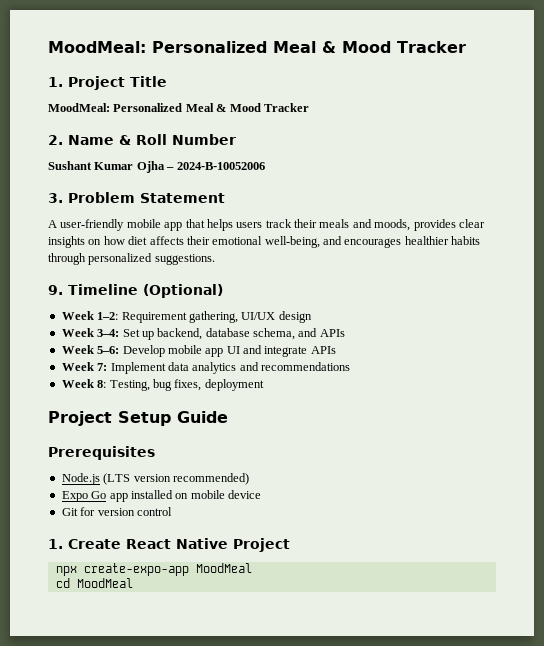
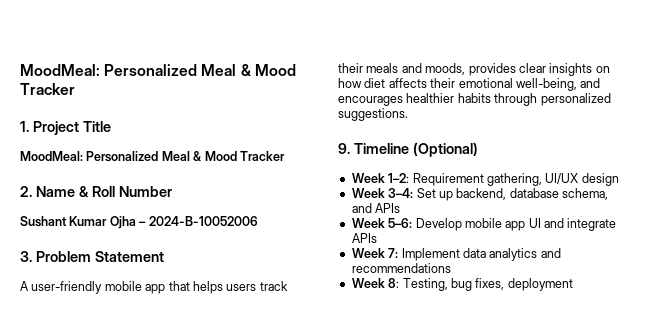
[48,411,228,426] [48,446,155,460] [61,473,249,485] [61,490,261,502] [61,507,172,516] [48,538,290,552] [55,563,252,576] [55,578,133,588] // Project Setup Guide // Prerequisites // Node.js (LTS version recommended) // Expo Go app installed on mobile device // Git for version control // 1. Create React Native Project // npx create-expo-app MoodMeal // cd MoodMeal -> (573, 284) none

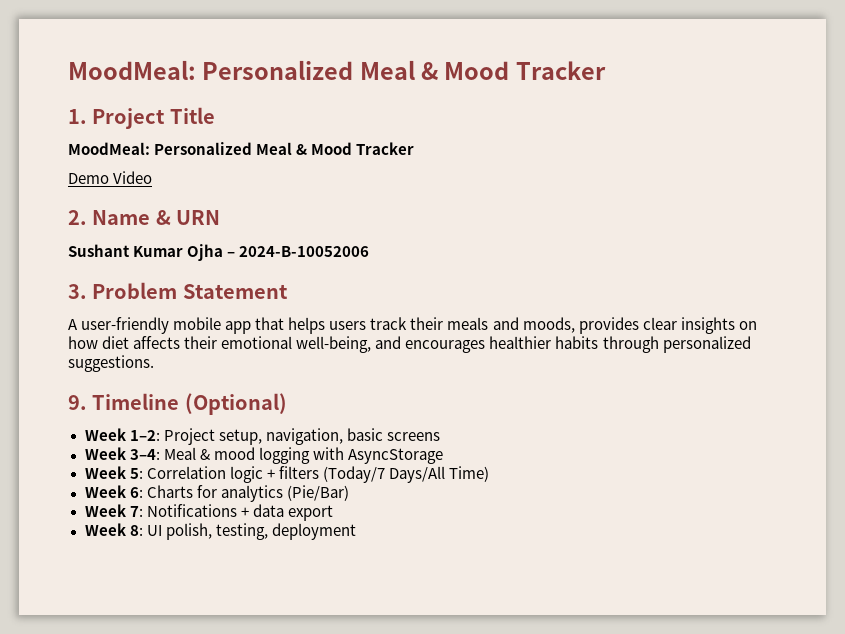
(285, 156) none -> [68,171,153,184] // Demo Video
[91,186,172,197] Roll Number -> [176,210,221,225] URN
[412,173,619,186] [351,188,608,201] [351,203,401,213] [351,218,617,231] [351,233,377,243] [351,248,561,261] [351,263,451,273] Requirement gathering, UI/UX design // Week 3–4: Set up backend, database schema, and APIs // Week 5–6: Develop mobile app UI and integrate APIs // Week 7: Implement data analytics and recommendations -> [163,428,440,445] [84,447,443,464] [84,466,489,483] [84,485,349,502] [84,504,333,521] Project setup, navigation, basic screens // Week 3–4: Meal & mood logging with AsyncStorage // Week 5: Correlation logic + filters (Today/7 Days/All Time) // Week 6: Charts for analytics (Pie/Bar) // Week 7: Notifications + data export
[402,278,505,291] Testing, bug fixes, -> [146,523,268,540] UI polish, testing,

